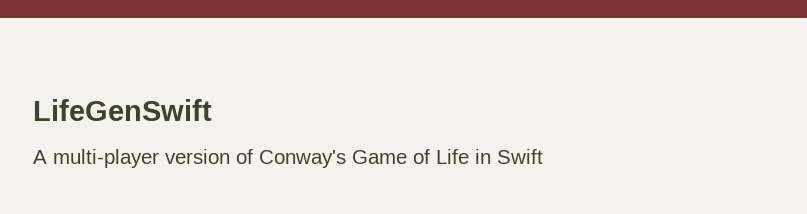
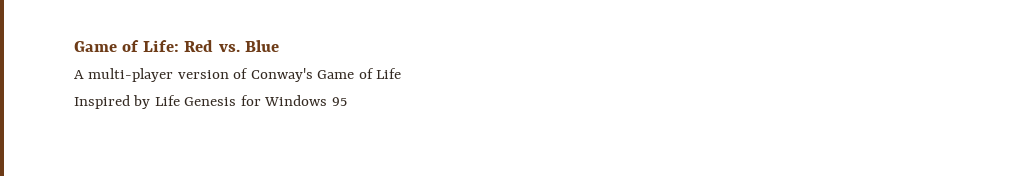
[33,99,212,121] LifeGenSwift -> [74,40,279,52] Game of Life: Red vs. Blue
[475,149,543,164] in Swift -> [74,95,347,109] // Inspired by Life Genesis for Windows 95

